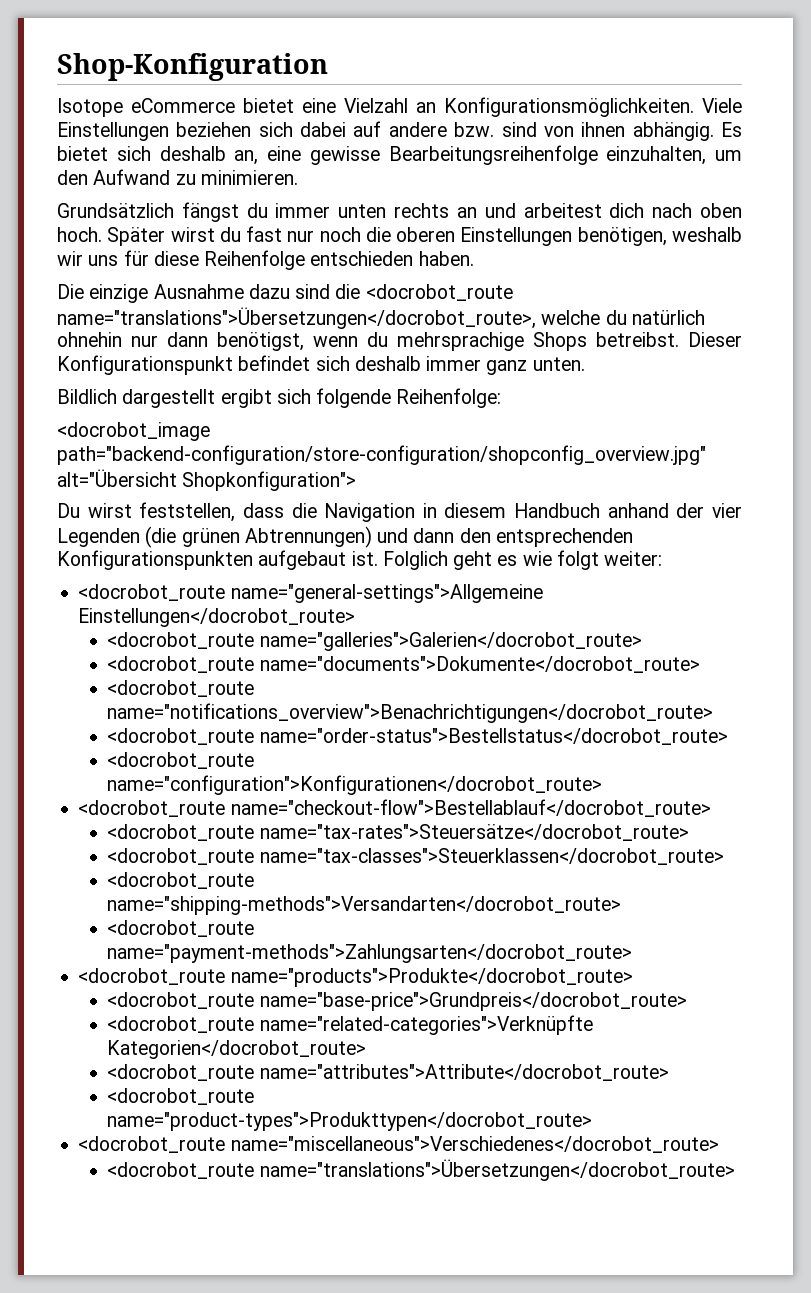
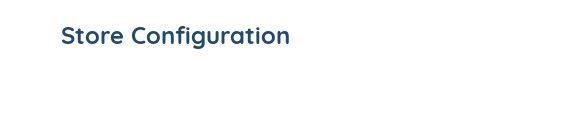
[57,53,328,81] [57,97,742,117] [57,121,743,141] [57,145,742,165] [57,169,298,185] [57,202,743,222] [57,226,742,246] [57,250,474,270] [57,284,513,303] [57,307,705,329] [57,332,742,351] [57,355,585,375] [57,388,502,408] [57,422,210,441] [57,445,706,465] [57,469,357,491] [57,502,742,522] [57,526,633,548] [57,550,663,570] [78,584,543,603] [78,608,356,627] [107,632,642,651] [107,656,700,673] [107,680,255,697] [107,703,714,723] [107,728,728,745] [107,752,255,769] [107,775,603,795] [78,799,711,817] [107,824,689,841] [107,848,724,865] [107,872,255,889] [107,896,622,915] [107,920,255,937] [107,944,633,963] [78,968,633,987] [107,992,687,1011] [107,1015,593,1035] [107,1040,367,1059] [107,1064,669,1081] [107,1088,255,1105] [107,1112,593,1131] [78,1136,719,1153] [107,1159,735,1181] Shop-Konfiguration // Isotope eCommerce bietet eine Vielzahl an Konfigurationsmöglichkeiten. Viele Einstellungen beziehen sich dabei auf andere bzw. sind von ihnen abhängig. Es bietet sich deshalb an, eine gewisse Bearbeitungsreihenfolge einzuhalten, um den Aufwand zu minimieren. // Grundsätzlich fängst du immer unten rechts an und arbeitest dich nach oben hoch. Später wirst du fast nur noch die oberen Einstellungen benötigen, weshalb wir uns für diese Reihenfolge entschieden haben. // Die einzige Ausnahme dazu sind die <docrobot_route name="translations">Übersetzungen</docrobot_route>, welche du natürlich ohnehin nur dann benötigst, wenn du mehrsprachige Shops betreibst. Dieser Konfigurationspunkt befindet sich deshalb immer ganz unten. // Bildlich dargestellt ergibt sich folgende Reihenfolge: // <docrobot_image path="backend-configuration/store-configuration/shopconfig_overview.jpg" alt="Übersicht Shopkonfiguration"> // Du wirst feststellen, dass die Navigation in diesem Handbuch anhand der vier Legenden (die grünen Abtrennungen) und dann den entsprechenden Konfigurationspunkten aufgebaut ist. Folglich geht es wie folgt weiter: // <docrobot_route name="general-settings">Allgemeine Einstellungen</docrobot_route> // <docrobot_route name="galleries">Galerien</docrobot_route> // <docrobot_route name="documents">Dokumente</docrobot_route> // <docrobot_route name="notifications_overview">Benachrichtigungen</docrobot_route> // <docrobot_route name="order-status">Bestellstatus</docrobot_route> // <docrobot_route name="configuration">Konfigurationen</docrobot_route> // <docrobot_route name="checkout-flow">Bestellablauf</docrobot_route> // <docrobot_route name="tax-rates">Steuersätze</docrobot_route> // <docrobot_route name="tax-classes">Steuerklassen</docrobot_route> // <docrobot_route name="shipping-methods">Versandarten</docrobot_route> // <docrobot_route name="payment-methods">Zahlungsarten</docrobot_route> // <docrobot_route name="products">Produkte</docrobot_route> // <docrobot_route name="base-price">Grundpreis</docrobot_route> // <docrobot_route name="related-categories">Verknüpfte Kategorien</docrobot_route> // <docrobot_route name="attributes">Attribute</docrobot_route> // <docrobot_route name="product-types">Produkttypen</docrobot_route> // <docrobot_route name="miscellaneous">Verschiedenes</docrobot_route> // <docrobot_route name="translations">Übersetzungen</docrobot_route> -> [61,26,290,49] Store Configuration

